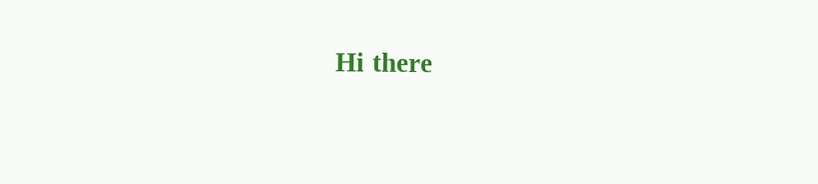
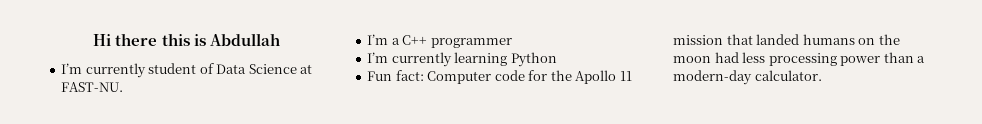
(433, 62) none -> [161,33,280,46] [61,63,313,78] [61,82,124,92] [367,34,512,48] [367,52,557,67] [367,70,632,84] [673,34,900,45] [673,52,926,66] [673,70,822,85] this is Abdullah // I’m currently student of Data Science at FAST-NU. // I’m a C++ programmer // I’m currently learning Python // Fun fact: Computer code for the Apollo 11 mission that landed humans on the moon had less processing power than a modern-day calculator.

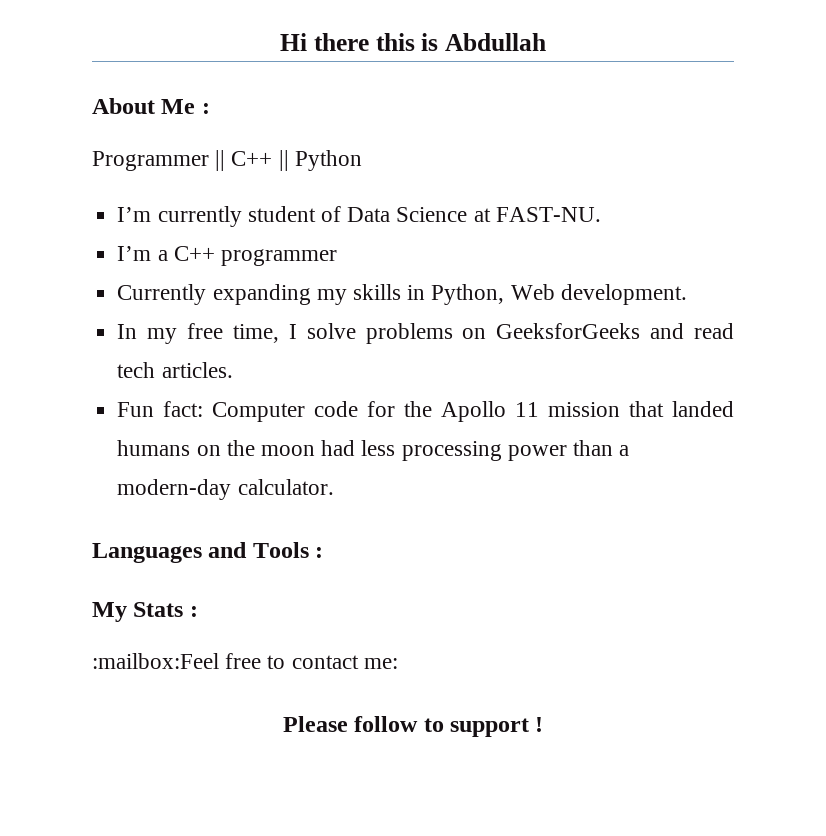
(280, 39) none -> [92,98,210,114] [92,150,362,171] // About Me : // Programmer || C++ || Python
[367,52,557,67] I’m currently learning Python -> [117,284,687,305] [117,323,734,344] [117,362,233,378] Currently expanding my skills in Python, Web development. // In my free time, I solve problems on GeeksforGeeks and read tech articles.
(822, 75) none -> [92,542,324,563] [92,602,198,622] [92,653,398,669] [282,716,544,737] // Languages and Tools : // My Stats : // :mailbox:Feel free to contact me: // Please follow to support !

